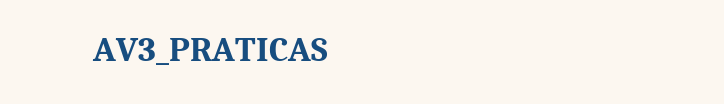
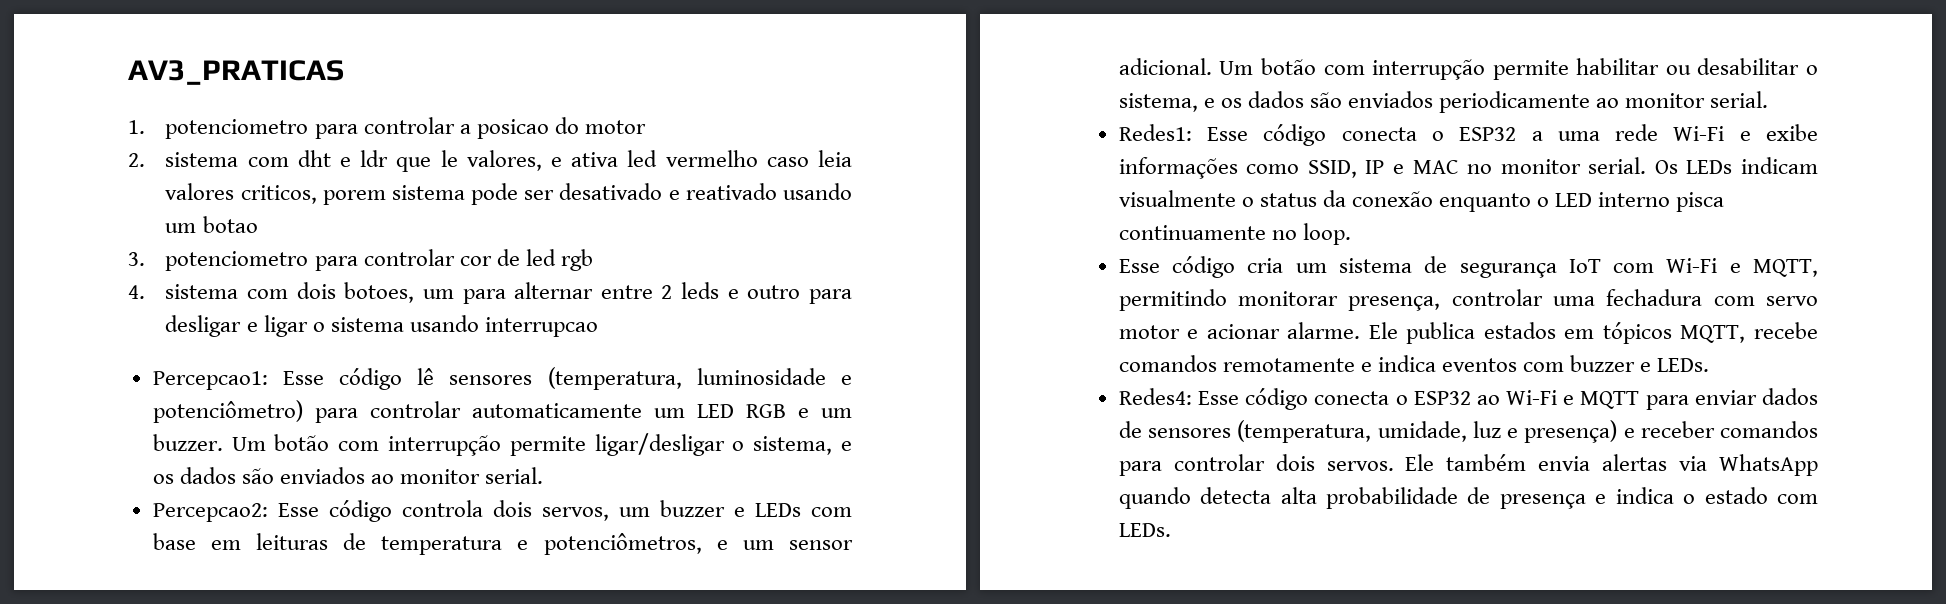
(328, 51) none -> [128,117,646,139] [128,150,852,172] [165,183,852,205] [165,216,258,233] [128,249,593,271] [128,282,853,304] [165,315,598,337] [152,367,853,390] [152,400,852,423] [152,433,852,456] [152,467,544,484] [152,500,852,522] [152,533,854,555] [1118,58,1818,80] [1118,91,1769,113] [1118,124,1818,146] [1118,157,1818,179] [1118,190,1725,212] [1118,223,1351,245] [1118,256,1818,278] [1118,289,1818,311] [1118,322,1818,344] [1118,355,1710,372] [1118,388,1818,410] [1118,420,1818,443] [1118,454,1818,476] [1118,487,1818,509] [1118,523,1171,537] // 1. potenciometro para controlar a posicao do motor // 2. sistema com dht e ldr que le valores, e ativa led vermelho caso leia valores criticos, porem sistema pode ser desativado e reativado usando um botao // 3. potenciometro para controlar cor de led rgb // 4. sistema com dois botoes, um para alternar entre 2 leds e outro para desligar e ligar o sistema usando interrupcao // Percepcao1: Esse código lê sensores (temperatura, luminosidade e potenciômetro) para controlar automaticamente um LED RGB e um buzzer. Um botão com interrupção permite ligar/desligar o sistema, e os dados são enviados ao monitor serial. // Percepcao2: Esse código controla dois servos, um buzzer e LEDs com base em leituras de temperatura e potenciômetros, e um sensor adicional. Um botão com interrupção permite habilitar ou desabilitar o sistema, e os dados são enviados periodicamente ao monitor serial. // Redes1: Esse código conecta o ESP32 a uma rede Wi-Fi e exibe informações como SSID, IP e MAC no monitor serial. Os LEDs indicam visualmente o status da conexão enquanto o LED interno pisca continuamente no loop. // Esse código cria um sistema de segurança IoT com Wi-Fi e MQTT, permitindo monitorar presença, controlar uma fechadura com servo motor e acionar alarme. Ele publica estados em tópicos MQTT, recebe comandos remotamente e indica eventos com buzzer e LEDs. // Redes4: Esse código conecta o ESP32 ao Wi-Fi e MQTT para enviar dados de sensores (temperatura, umidade, luz e presença) e receber comandos para controlar dois servos. Ele também envia alertas via WhatsApp quando detecta alta probabilidade de presença e indica o estado com LEDs.

